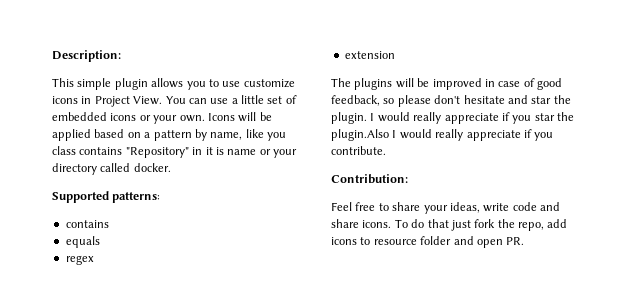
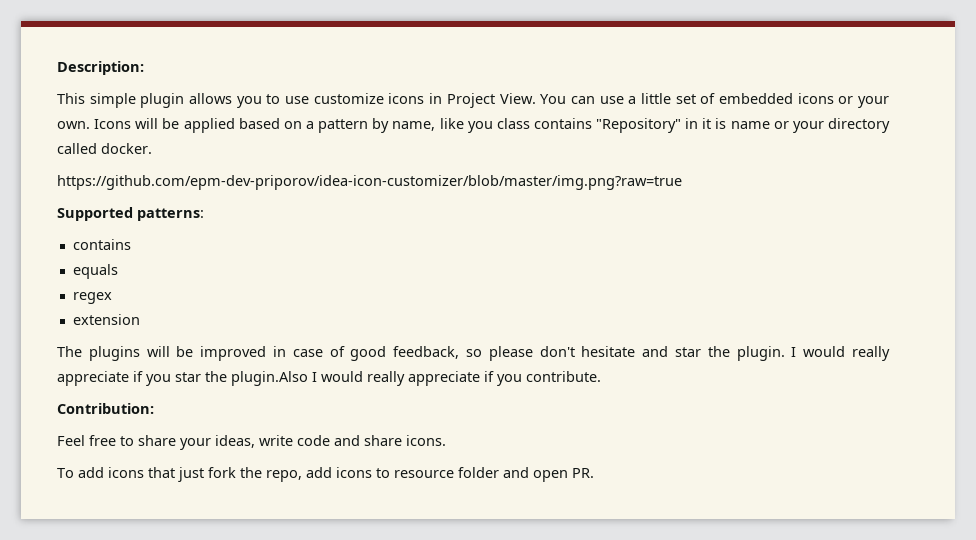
(171, 167) none -> [57,175,682,190] // https://github.com/epm-dev-priporov/idea-icon-customizer/blob/master/img.png?raw=true
[394,219,425,228] To do -> [57,467,144,478] // To add icons

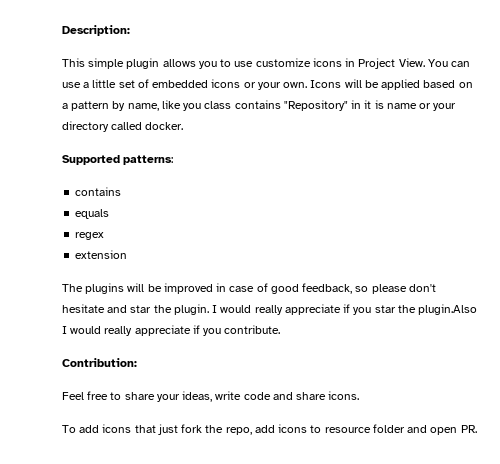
[57,175,682,190] // https://github.com/epm-dev-priporov/idea-icon-customizer/blob/master/img.png?raw=true -> (184, 126) none

